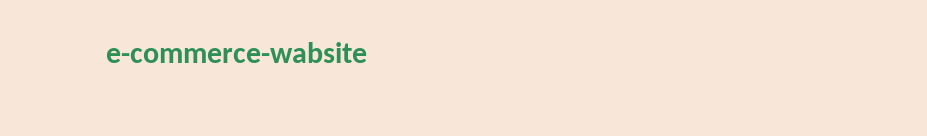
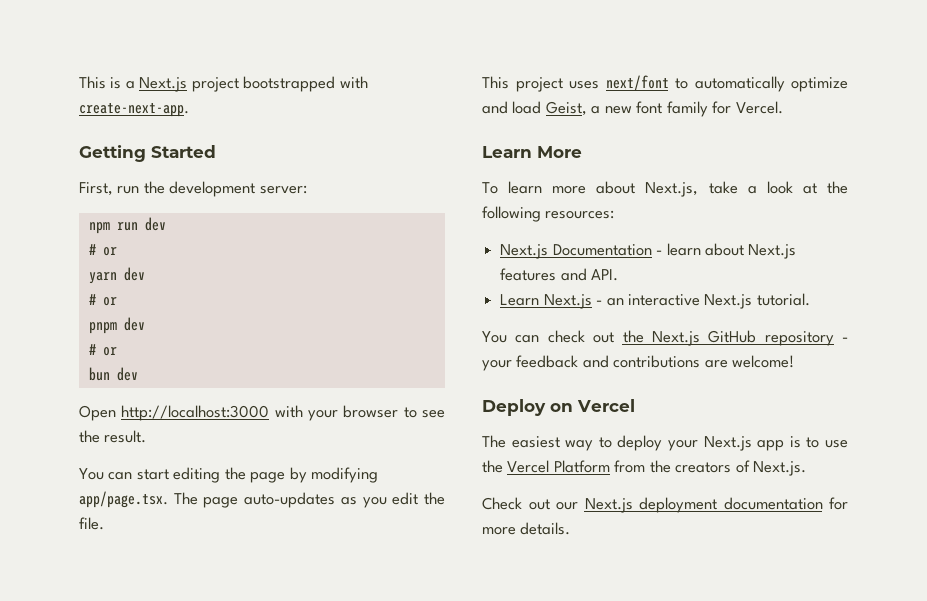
[106,42,367,63] e-commerce-wabsite -> [79,76,368,92] [79,103,189,117] [79,145,216,162] [79,181,307,197] [88,217,166,234] [88,244,117,256] [88,267,145,284] [88,294,117,306] [88,317,145,334] [88,344,117,356] [88,367,138,381] [79,405,445,421] [79,430,147,443] [79,467,379,483] [79,491,445,508] [79,517,104,530] [482,75,848,92] [482,101,783,117] [482,146,582,158] [482,181,848,197] [482,206,615,222] [500,243,797,259] [500,268,619,281] [500,293,810,309] [482,330,848,346] [482,355,795,371] [482,399,635,416] [482,435,848,451] [482,460,807,476] [482,497,848,513] [482,522,571,535] This is a Next.js project bootstrapped with create-next-app. // Getting Started // First, run the development server: // npm run dev // # or // yarn dev // # or // pnpm dev // # or // bun dev // Open http://localhost:3000 with your browser to see the result. // You can start editing the page by modifying app/page.tsx. The page auto-updates as you edit the file. // This project uses next/font to automatically optimize and load Geist, a new font family for Vercel. // Learn More // To learn more about Next.js, take a look at the following resources: // Next.js Documentation - learn about Next.js features and API. // Learn Next.js - an interactive Next.js tutorial. // You can check out the Next.js GitHub repository - your feedback and contributions are welcome! // Deploy on Vercel // The easiest way to deploy your Next.js app is to use the Vercel Platform from the creators of Next.js. // Check out our Next.js deployment documentation for more details.

